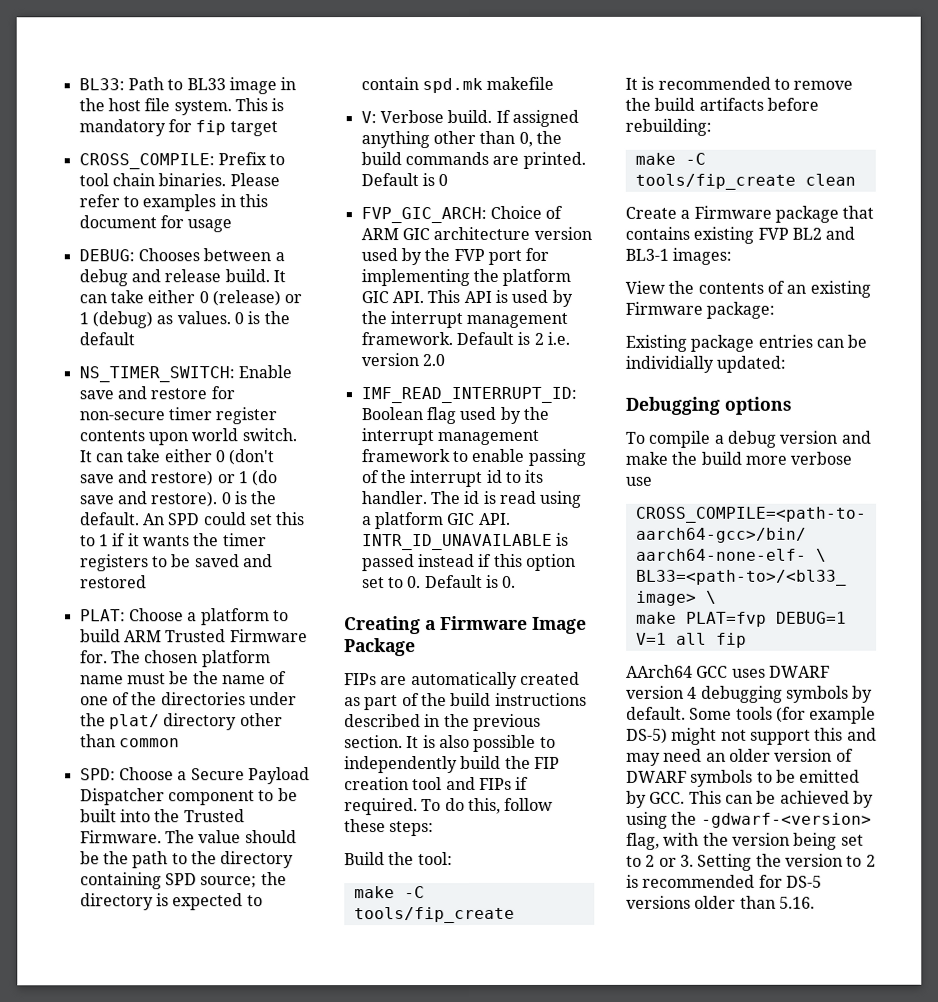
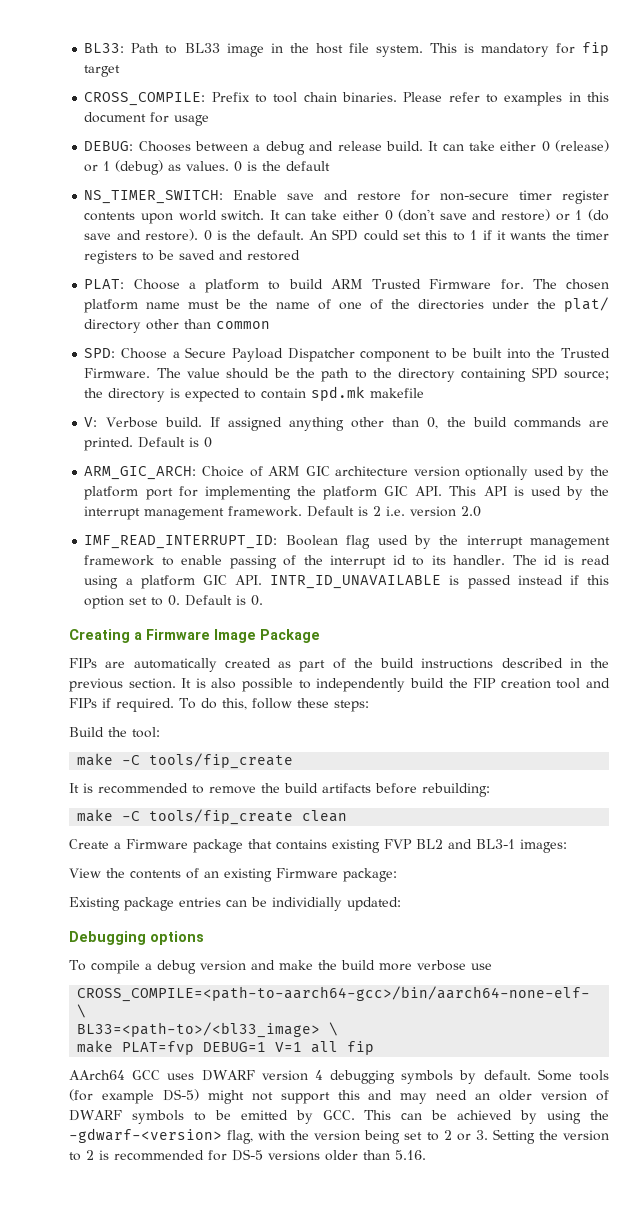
[360,206,487,224] FVP_GIC_ARCH: -> [84,466,197,480] ARM_GIC_ARCH:
[360,248,485,266] used by the FVP -> [465,466,609,480] [84,486,139,500] optionally used by the platform

